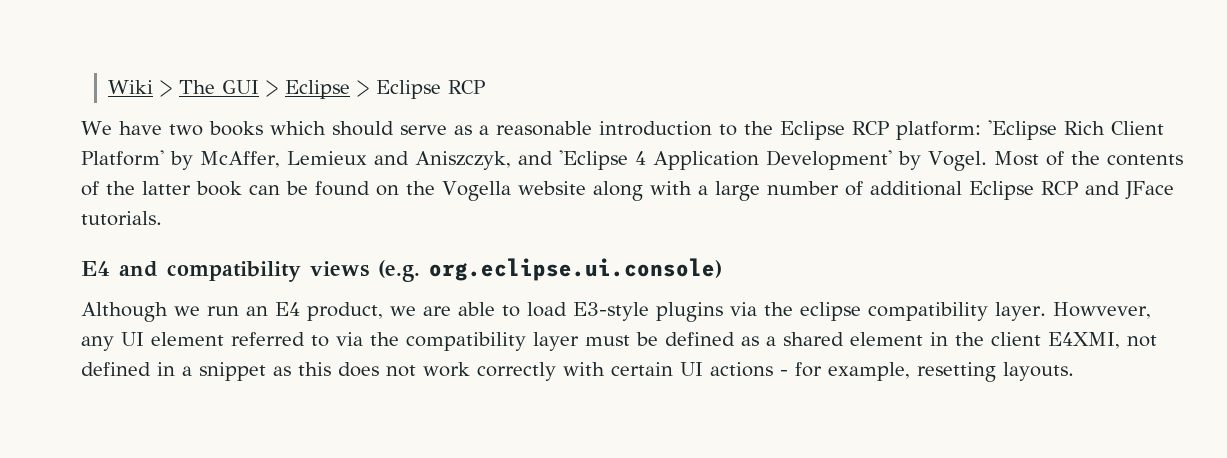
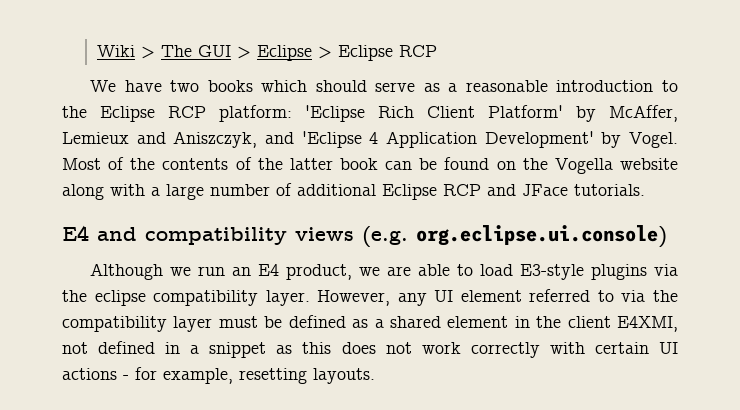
[1052,302,1151,319] Howvever, -> [317,290,391,306] However,

